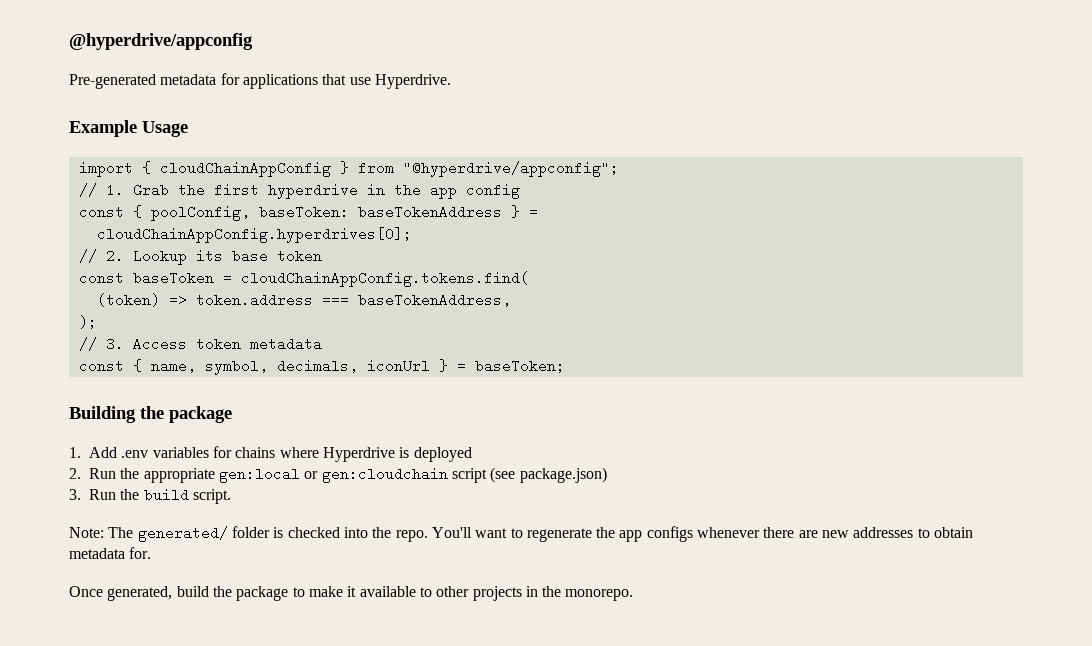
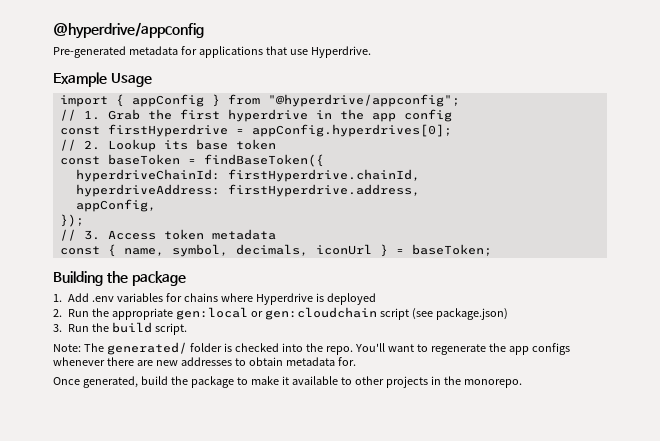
[159,161,331,177] cloudChainAppConfig -> [131,94,204,107] appConfig
[132,205,538,221] [96,227,412,243] { poolConfig, baseToken: baseTokenAddress } = // cloudChainAppConfig.hyperdrives[0]; -> [107,124,452,137] firstHyperdrive = appConfig.hyperdrives[0];
[240,271,529,287] [96,293,511,307] [78,315,97,329] cloudChainAppConfig.tokens.find( // (token) => token.address === baseTokenAddress, // ); -> [203,154,324,167] [75,169,420,182] [75,184,420,197] [75,199,156,212] [59,214,84,227] findBaseToken({ // hyperdriveChainId: firstHyperdrive.chainId, // hyperdriveAddress: firstHyperdrive.address, // appConfig, // });

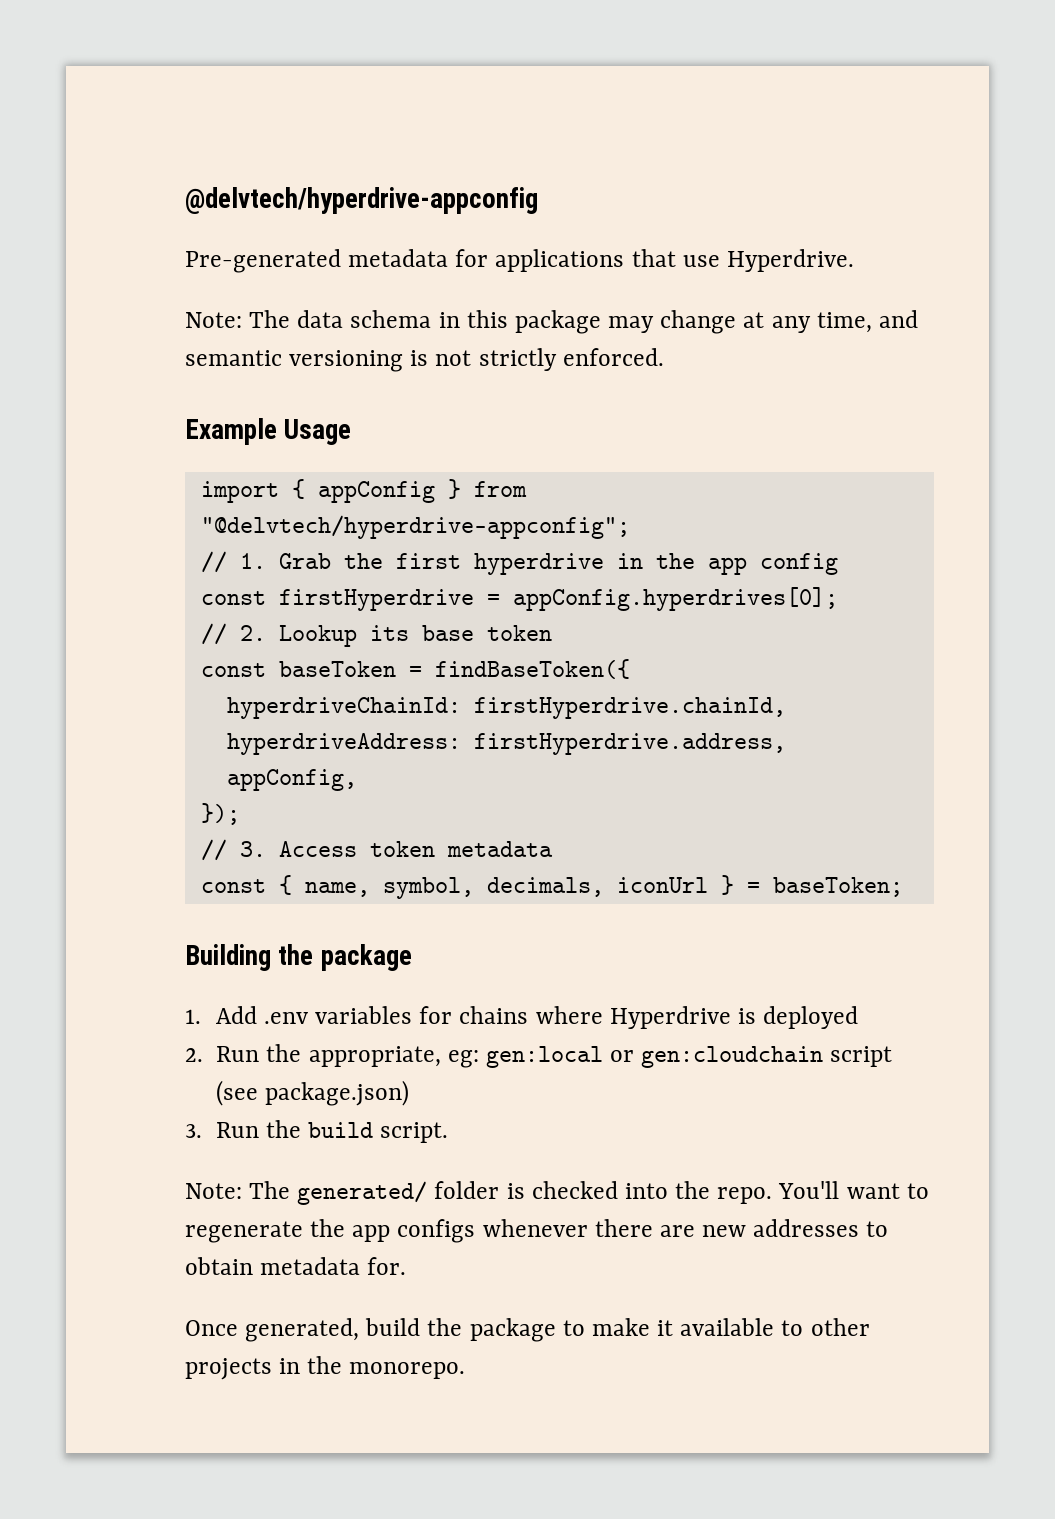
[53,22,204,39] @hyperdrive/appconfig -> [185,187,538,214] @delvtech/hyperdrive-appconfig
(371, 52) none -> [185,310,918,334] [185,348,664,372] // Note: The data schema in this package may change at any time, and semantic versioning is not strictly enforced.
[267,94,460,107] "@hyperdrive/appconfig"; -> [200,515,630,539] "@delvtech/hyperdrive-appconfig";
[111,308,173,320] appropriate -> [308,1046,479,1068] appropriate, eg:

